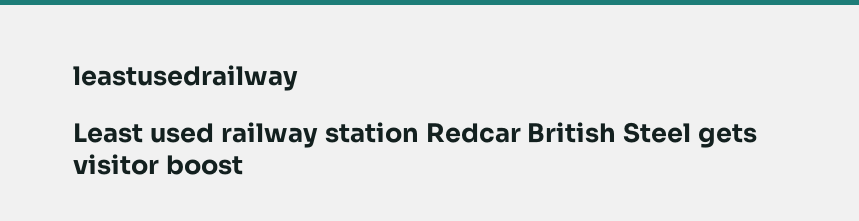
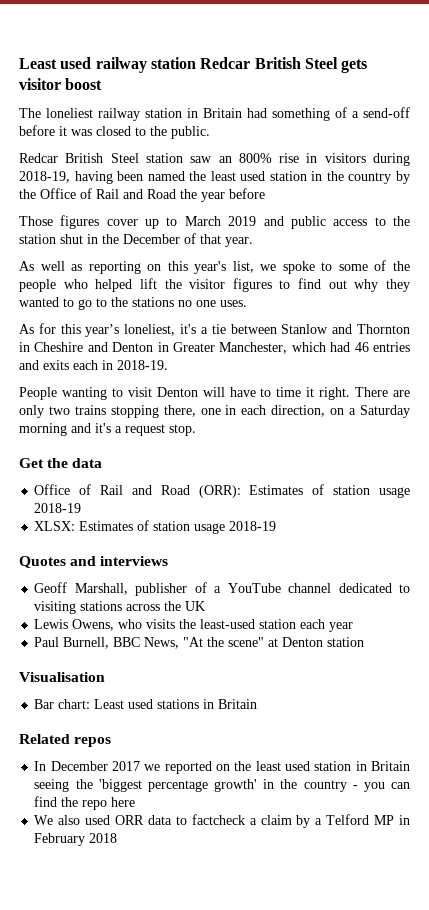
[73,65,298,91] leastusedrailway // -> (19, 63) none
(243, 165) none -> [19,107,410,121] [19,125,210,139] [19,153,411,166] [19,171,410,184] [19,188,265,202] [19,215,411,229] [19,233,253,247] [19,260,411,274] [19,278,410,292] [19,297,247,310] [19,323,410,337] [19,342,410,354] [19,360,168,370] [19,387,411,400] [19,405,411,418] [19,423,196,436] [19,458,103,468] [34,484,410,498] [34,503,82,513] [34,520,277,534] [19,556,169,568] [34,582,410,596] [34,601,206,614] [34,619,354,632] [34,637,365,649] [19,672,105,682] [34,699,258,709] [19,734,112,747] [34,761,410,774] [34,779,411,792] [34,796,136,810] [34,814,410,828] [34,833,118,846] // The loneliest railway station in Britain had something of a send-off before it was closed to the public. // Redcar British Steel station saw an 800% rise in visitors during 2018-19, having been named the least used station in the country by the Office of Rail and Road the year before // Those figures cover up to March 2019 and public access to the station shut in the December of that year. // As well as reporting on this year's list, we spoke to some of the people who helped lift the visitor figures to find out why they wanted to go to the stations no one uses. // As for this year’s loneliest, it's a tie between Stanlow and Thornton in Cheshire and Denton in Greater Manchester, which had 46 entries and exits each in 2018-19. // People wanting to visit Denton will have to time it right. There are only two trains stopping there, one in each direction, on a Saturday morning and it's a request stop. // Get the data // Office of Rail and Road (ORR): Estimates of station usage 2018-19 // XLSX: Estimates of station usage 2018-19 // Quotes and interviews // Geoff Marshall, publisher of a YouTube channel dedicated to visiting stations across the UK // Lewis Owens, who visits the least-used station each year // Paul Burnell, BBC News, "At the scene" at Denton station // Visualisation // Bar chart: Least used stations in Britain // Related repos // In December 2017 we reported on the least used station in Britain seeing the 'biggest percentage growth' in the country - you can find the repo here // We also used ORR data to factcheck a claim by a Telford MP in February 2018

